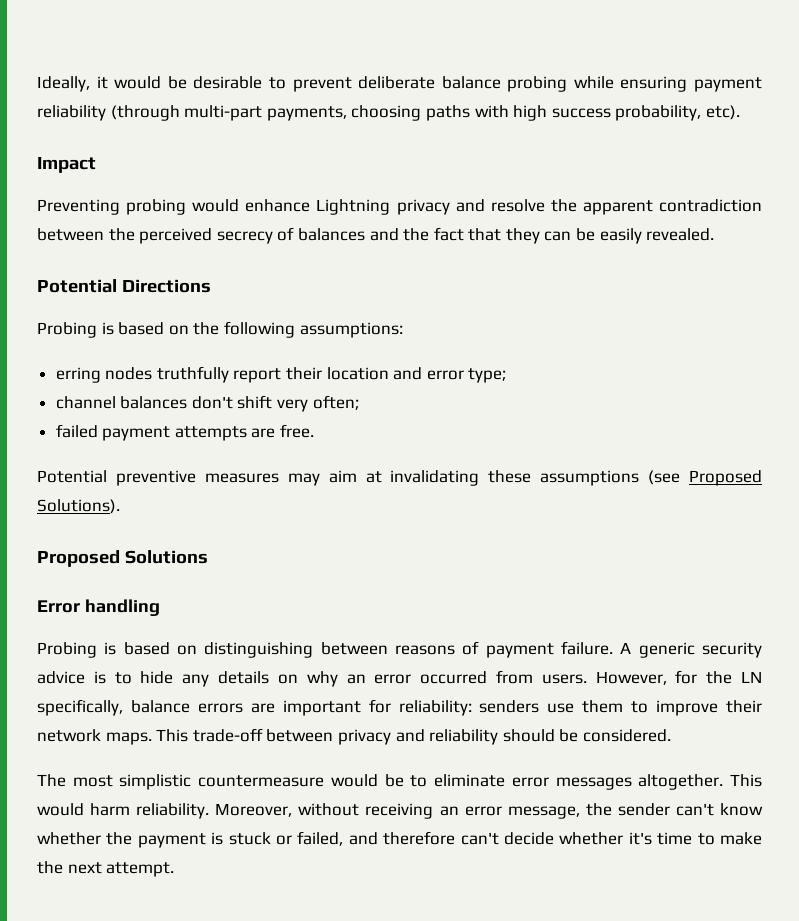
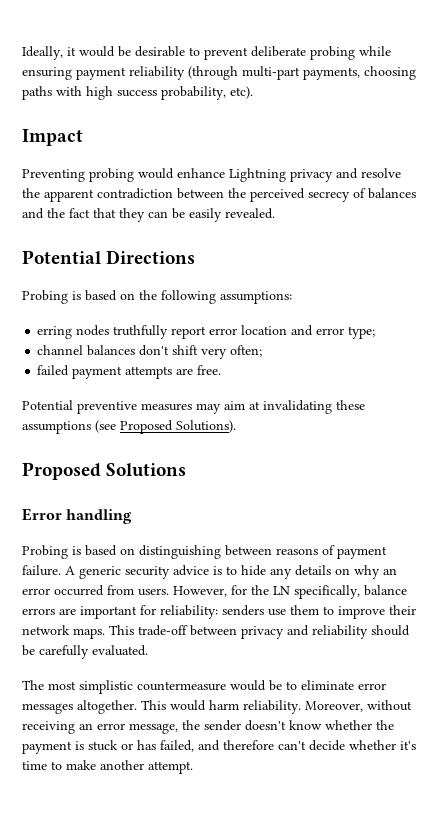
[441,76,501,89] balance -> (306, 51) none
[286,367,323,380] their -> [209,328,238,335] error
[582,729,671,742] considered. -> [39,645,148,659] carefully evaluated.
[675,803,714,816] can't -> [245,720,286,731] doesn't
(292, 840) none -> [137,740,156,750] has
[37,861,102,874] the next -> [100,760,144,770] another

